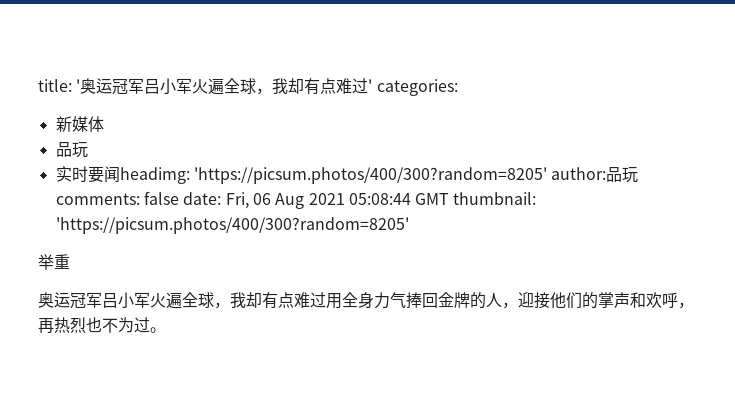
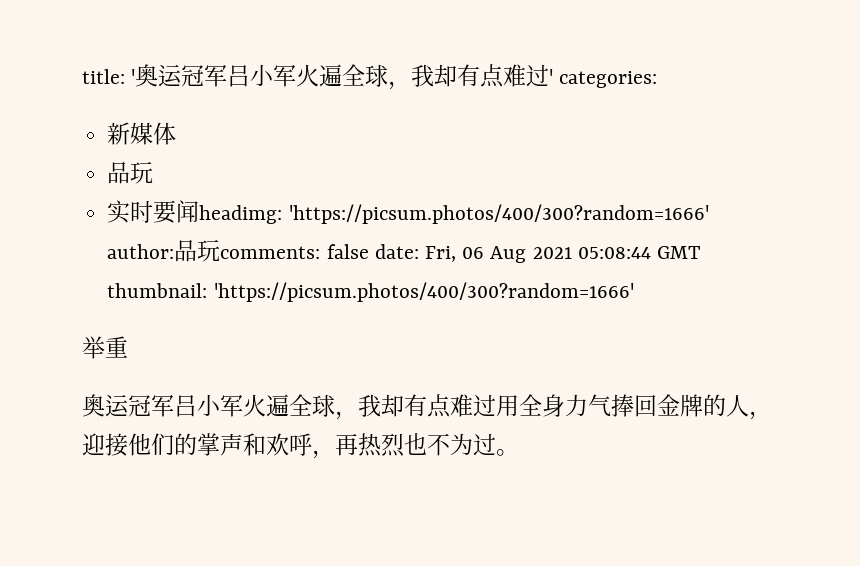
[193,167,547,184] 'https://picsum.photos/400/300?random=8205' -> [288,204,709,224] 'https://picsum.photos/400/300?random=1666'
[55,217,409,234] 'https://picsum.photos/400/300?random=8205' -> [213,282,634,302] 'https://picsum.photos/400/300?random=1666'

